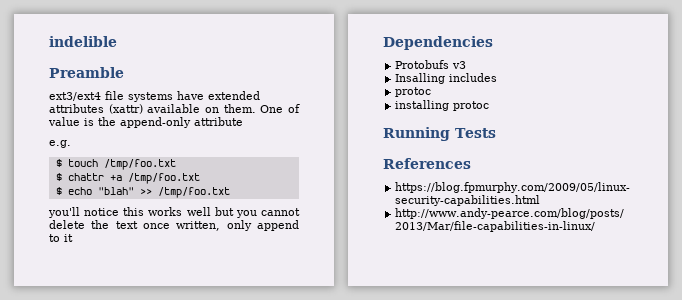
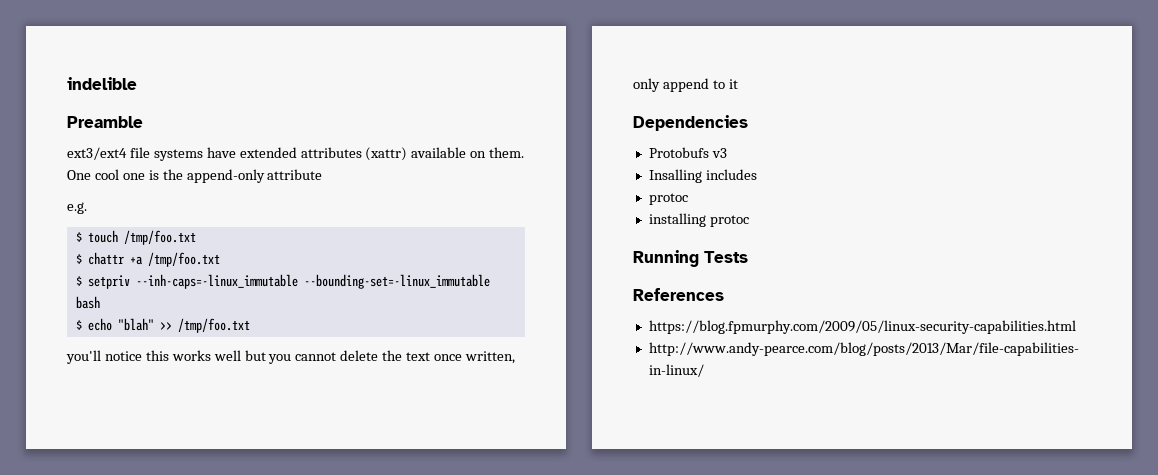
[287,104,300,113] [48,117,80,126] of value -> [94,169,145,180] cool one
(200, 178) none -> [75,274,490,289] [75,296,100,309] // $ setpriv --inh-caps=-linux_immutable --bounding-set=-linux_immutable bash

